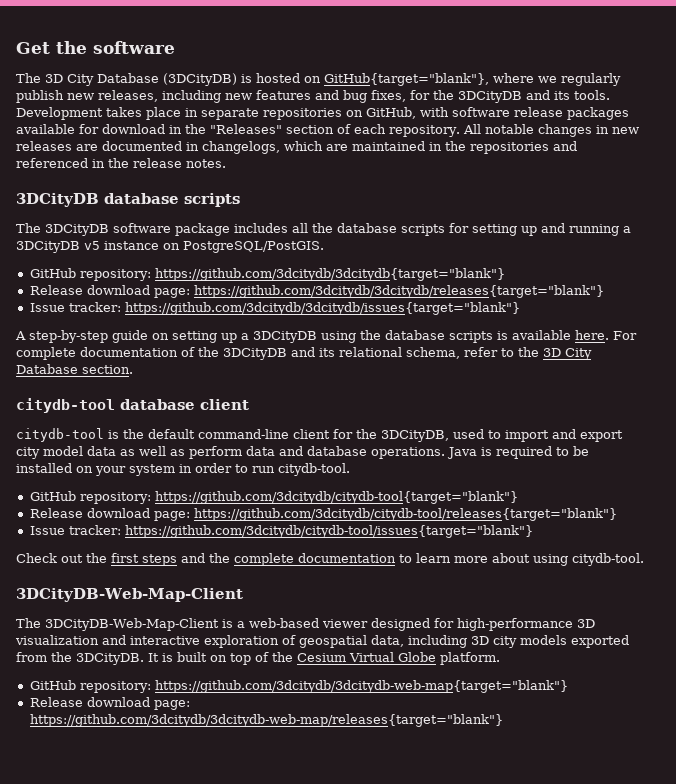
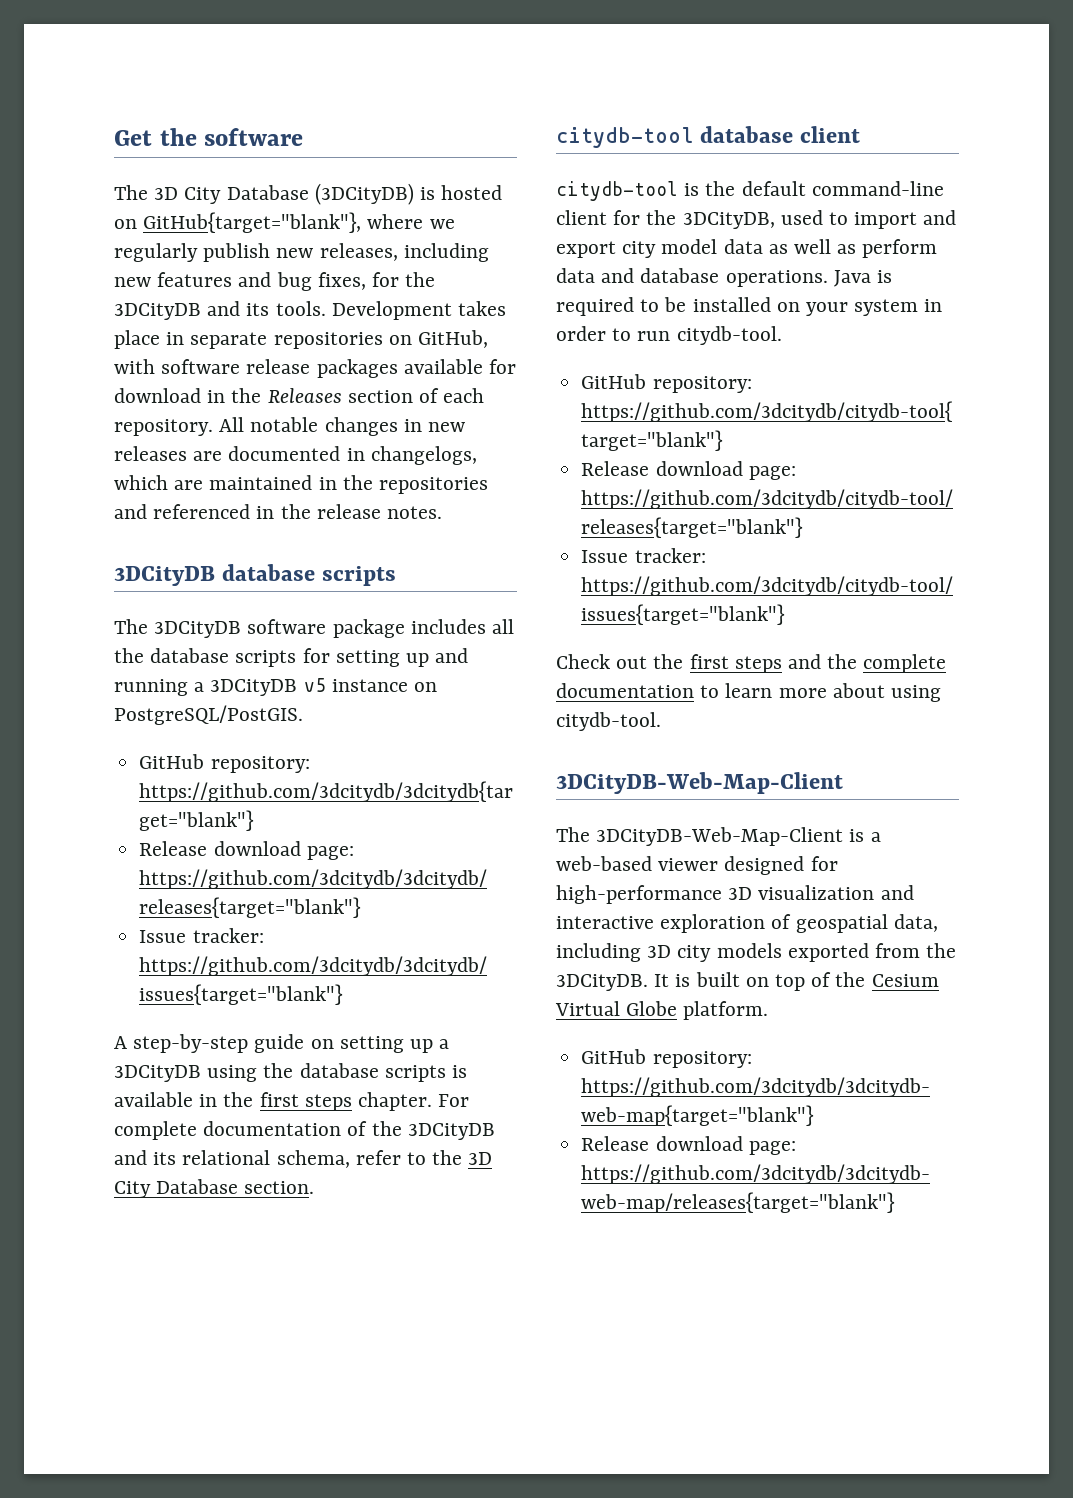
[210,124,282,134] "Releases" -> [267,388,342,403] Releases
[575,330,609,340] here. -> [199,1092,433,1111] in the first steps chapter.

